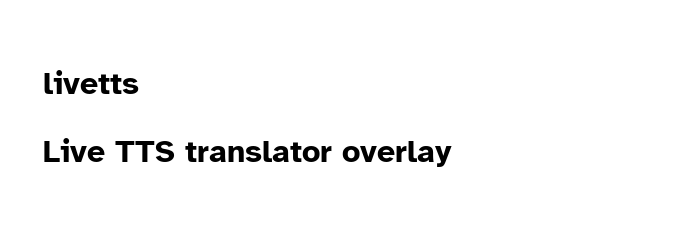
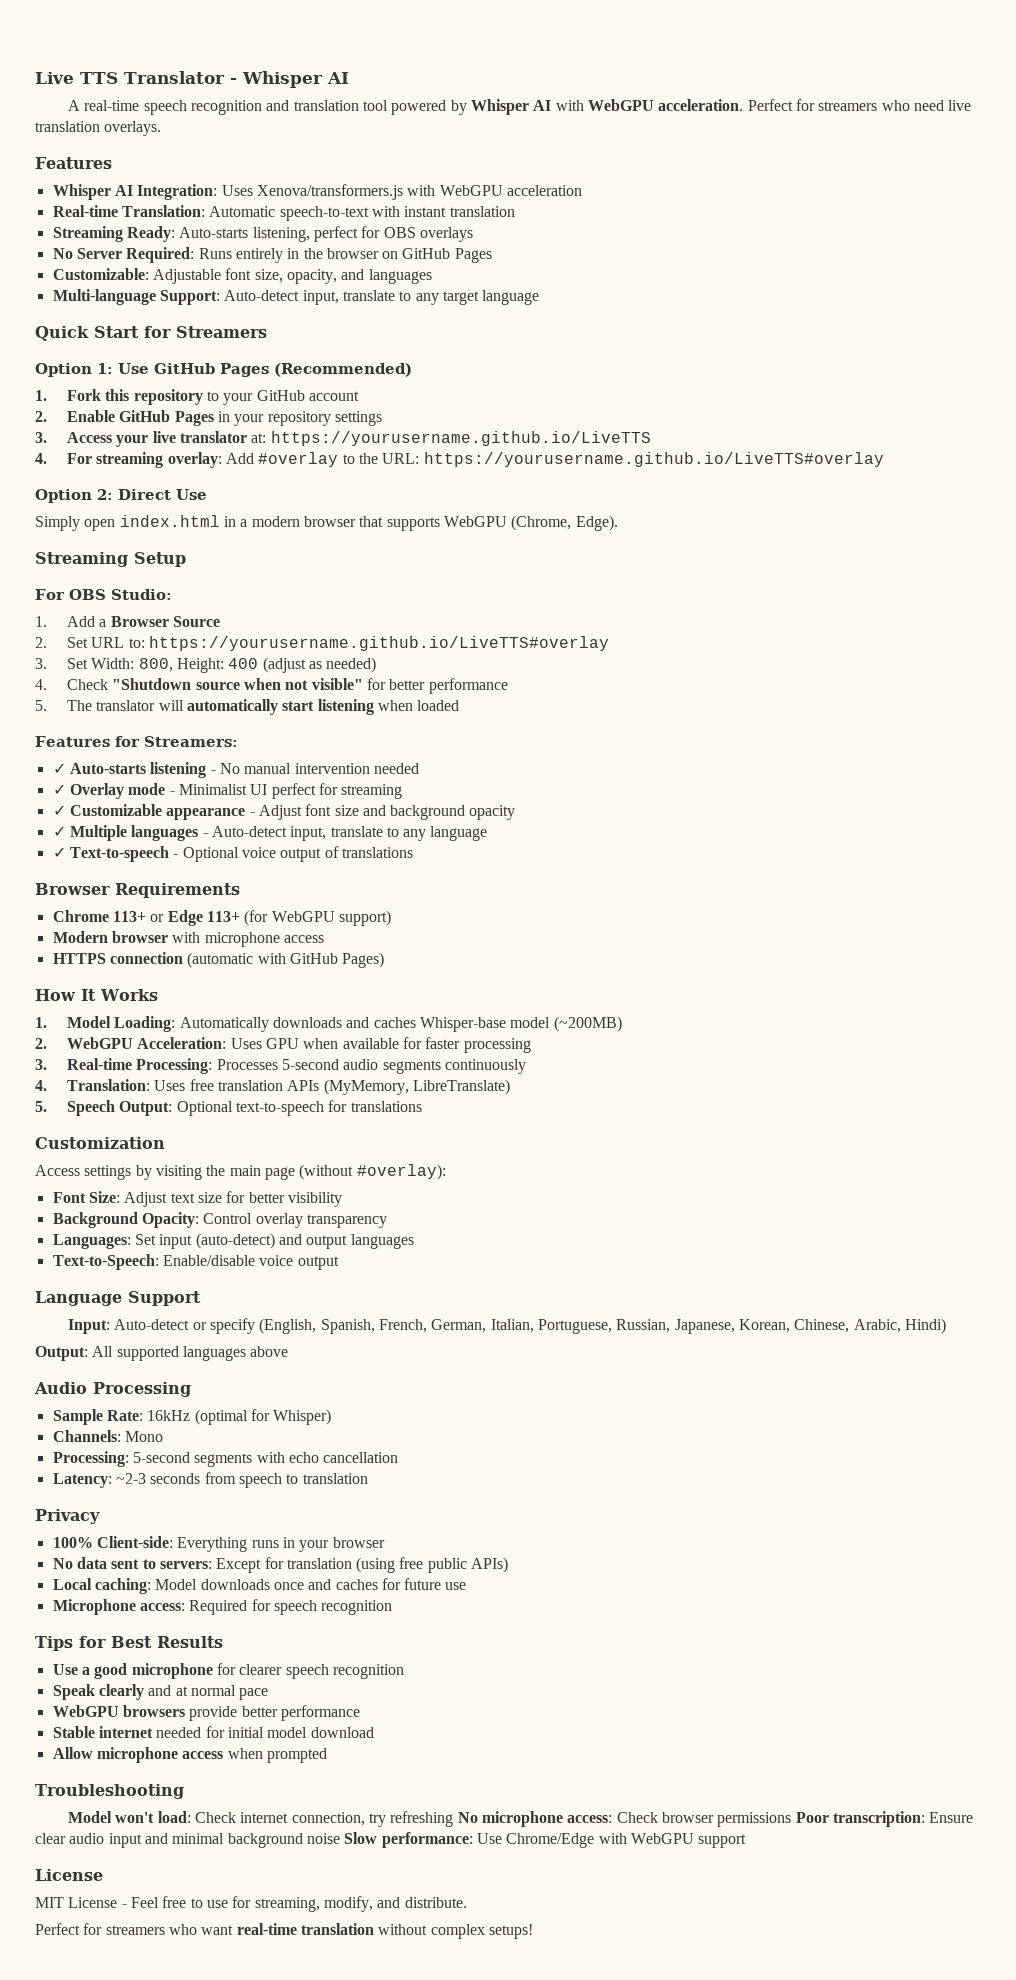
[43,70,139,94] livetts // -> (35, 78) none
[185,141,452,167] translator overlay -> [124,71,349,88] [68,99,972,115] [35,121,162,136] [35,157,112,169] [52,184,582,200] [52,205,515,221] [52,226,473,242] [52,247,492,263] [52,268,432,284] [52,289,540,305] [35,326,267,341] [35,363,412,377] [35,389,359,405] [35,410,382,426] [35,431,651,447] [35,452,884,468] [35,489,207,503] [35,515,618,531] [35,552,186,567] [35,589,172,600] [35,616,220,627] [35,636,609,651] [35,657,377,673] [35,678,508,694] [35,699,460,715] [35,736,238,747] [52,762,419,778] [52,783,403,799] [52,804,516,820] [52,825,488,841] [52,846,413,862] [35,883,240,898] [52,910,391,926] [52,931,324,947] [52,952,385,968] [35,989,158,1001] [35,1016,622,1032] [35,1037,531,1053] [35,1058,526,1074] [35,1079,510,1095] [35,1100,422,1116] [35,1137,165,1149] [35,1164,446,1180] [52,1191,342,1207] [52,1212,387,1228] [52,1233,414,1249] [52,1254,339,1270] [35,1291,201,1306] [68,1318,946,1334] [35,1346,289,1361] [34,1382,191,1397] [52,1409,332,1425] [52,1430,163,1442] [52,1451,399,1467] [52,1472,368,1488] [35,1509,100,1524] [52,1536,385,1552] [52,1557,509,1573] [52,1578,467,1594] [52,1599,393,1615] [35,1636,223,1651] [52,1663,404,1679] [52,1684,269,1700] [52,1705,360,1721] [52,1726,374,1738] [52,1747,327,1763] [35,1784,184,1799] [68,1811,974,1827] [35,1832,747,1848] [35,1869,103,1881] [35,1896,467,1912] [35,1923,533,1939] Translator - Whisper AI // A real-time speech recognition and translation tool powered by Whisper AI with WebGPU acceleration. Perfect for streamers who need live translation overlays. // Features // Whisper AI Integration: Uses Xenova/transformers.js with WebGPU acceleration // Real-time Translation: Automatic speech-to-text with instant translation // Streaming Ready: Auto-starts listening, perfect for OBS overlays // No Server Required: Runs entirely in the browser on GitHub Pages // Customizable: Adjustable font size, opacity, and languages // Multi-language Support: Auto-detect input, translate to any target language // Quick Start for Streamers // Option 1: Use GitHub Pages (Recommended) // 1. Fork this repository to your GitHub account // 2. Enable GitHub Pages in your repository settings // 3. Access your live translator at: https://yourusername.github.io/LiveTTS // 4. For streaming overlay: Add #overlay to the URL: https://yourusername.github.io/LiveTTS#overlay // Option 2: Direct Use // Simply open index.html in a modern browser that supports WebGPU (Chrome, Edge). // Streaming Setup // For OBS Studio: // 1. Add a Browser Source // 2. Set URL to: https://yourusername.github.io/LiveTTS#overlay // 3. Set Width: 800, Height: 400 (adjust as needed) // 4. Check "Shutdown source when not visible" for better performance // 5. The translator will automatically start listening when loaded // Features for Streamers: // ✓ Auto-starts listening - No manual intervention needed // ✓ Overlay mode - Minimalist UI perfect for streaming // ✓ Customizable appearance - Adjust font size and background opacity // ✓ Multiple languages - Auto-detect input, translate to any language // ✓ Text-to-speech - Optional voice output of translations // Browser Requirements // Chrome 113+ or Edge 113+ (for WebGPU support) // Modern browser with microphone access // HTTPS connection (automatic with GitHub Pages) // How It Works // 1. Model Loading: Automatically downloads and caches Whisper-base model (~200MB) // 2. WebGPU Acceleration: Uses GPU when available for faster processing // 3. Real-time Processing: Processes 5-second audio segments continuously // 4. Translation: Uses free translation APIs (MyMemory, LibreTranslate) // 5. Speech Output: Optional text-to-speech for translations // Customization // Access settings by visiting the main page (without #overlay): // Font Size: Adjust text size for better visibility // Background Opacity: Control overlay transparency // Languages: Set input (auto-detect) and output languages // Text-to-Speech: Enable/disable voice output // Language Support // Input: Auto-detect or specify (English, Spanish, French, German, Italian, Portuguese, Russian, Japanese, Korean, Chinese, Arabic, Hindi) // Output: All supported languages above // Audio Processing // Sample Rate: 16kHz (optimal for Whisper) // Channels: Mono // Processing: 5-second segments with echo cancellation // Latency: ~2-3 seconds from speech to translation // Privacy // 100% Client-side: Everything runs in your browser // No data sent to servers: Except for translation (using free public APIs) // Local caching: Model downloads once and caches for future use // Microphone access: Required for speech recognition // Tips for Best Results // Use a good microphone for clearer speech recognition // Speak clearly and at normal pace // WebGPU browsers provide better performance // Stable internet needed for initial model download // Allow microphone access when prompted // Troubleshooting // Model won't load: Check internet connection, try refreshing No microphone access: Check browser permissions Poor transcription: Ensure clear audio input and minimal background noise Slow performance: Use Chrome/Edge with WebGPU support // License // MIT License - Feel free to use for streaming, modify, and distribute. // Perfect for streamers who want real-time translation without complex setups!

